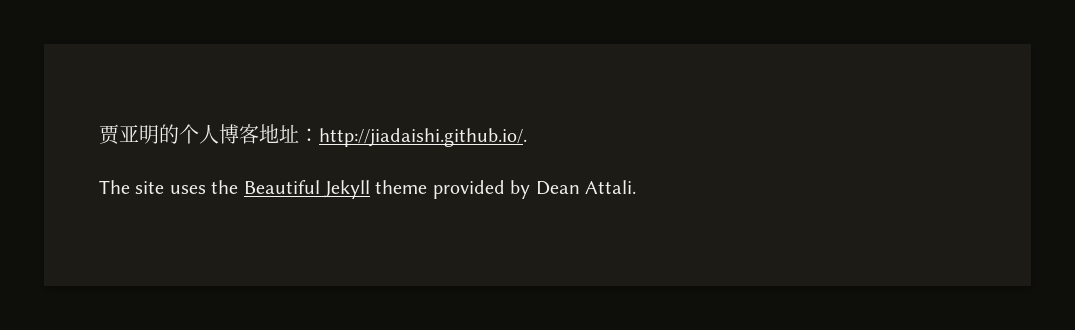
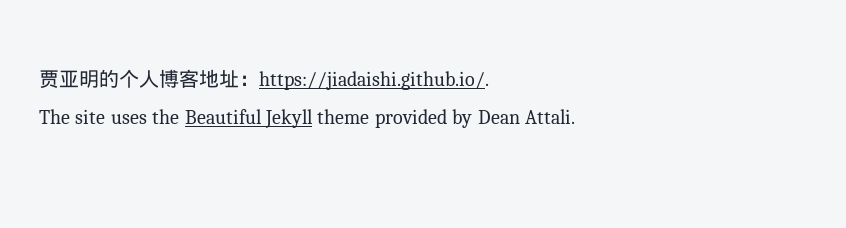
[319,128,527,147] http://jiadaishi.github.io/. -> [259,71,489,90] https://jiadaishi.github.io/.

